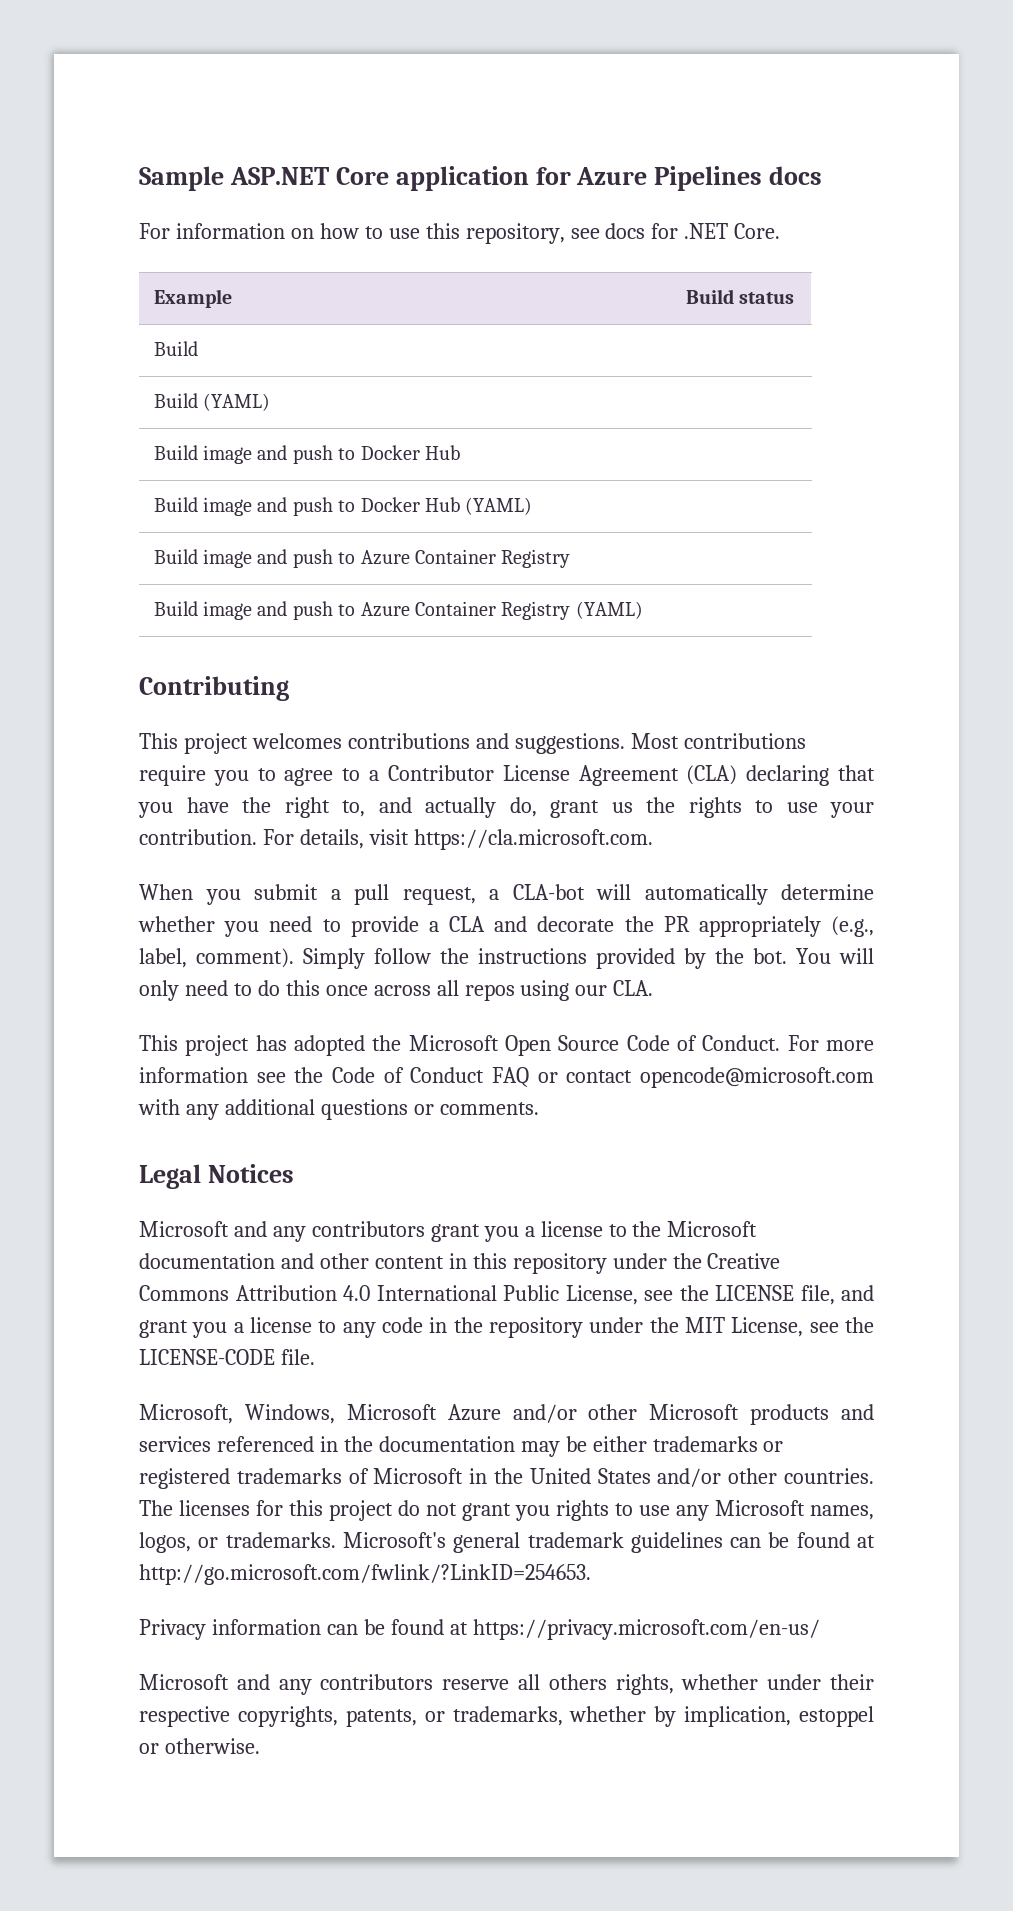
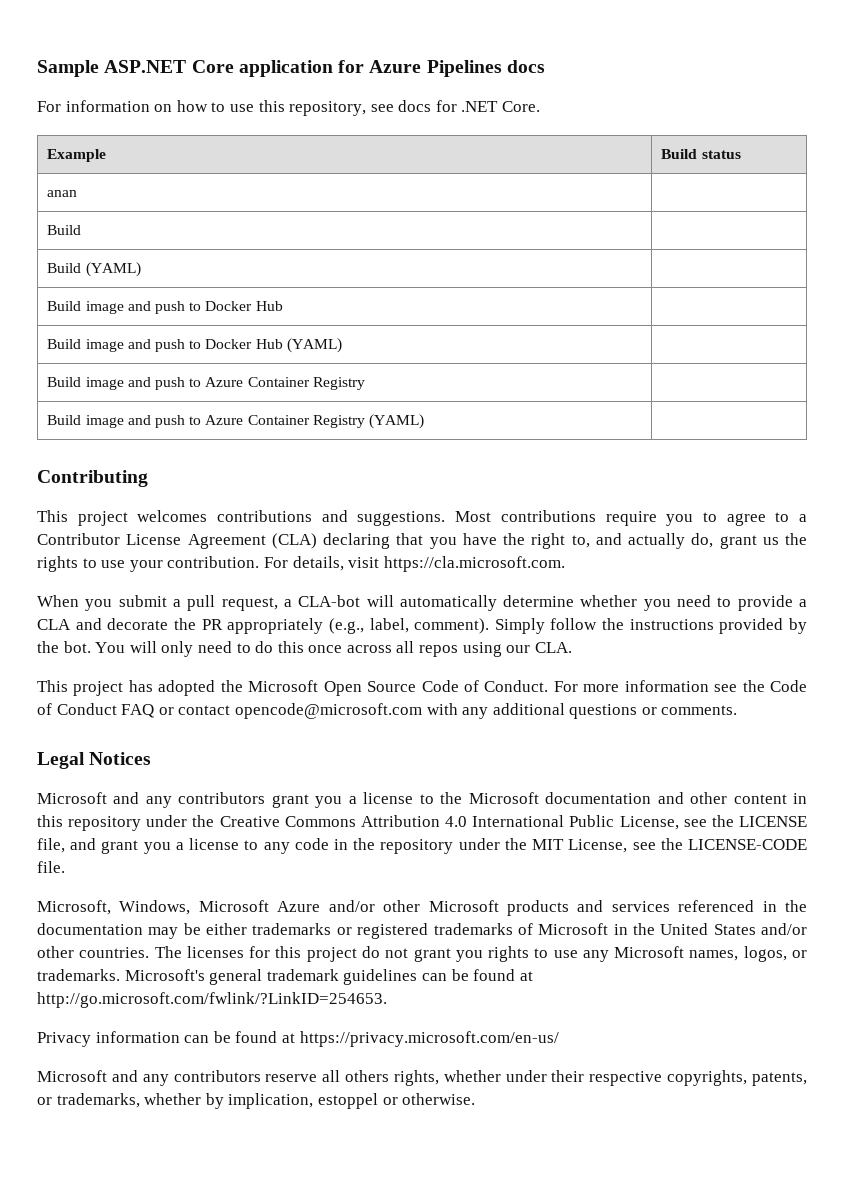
(794, 298) none -> [47,190,78,197] // anan |

